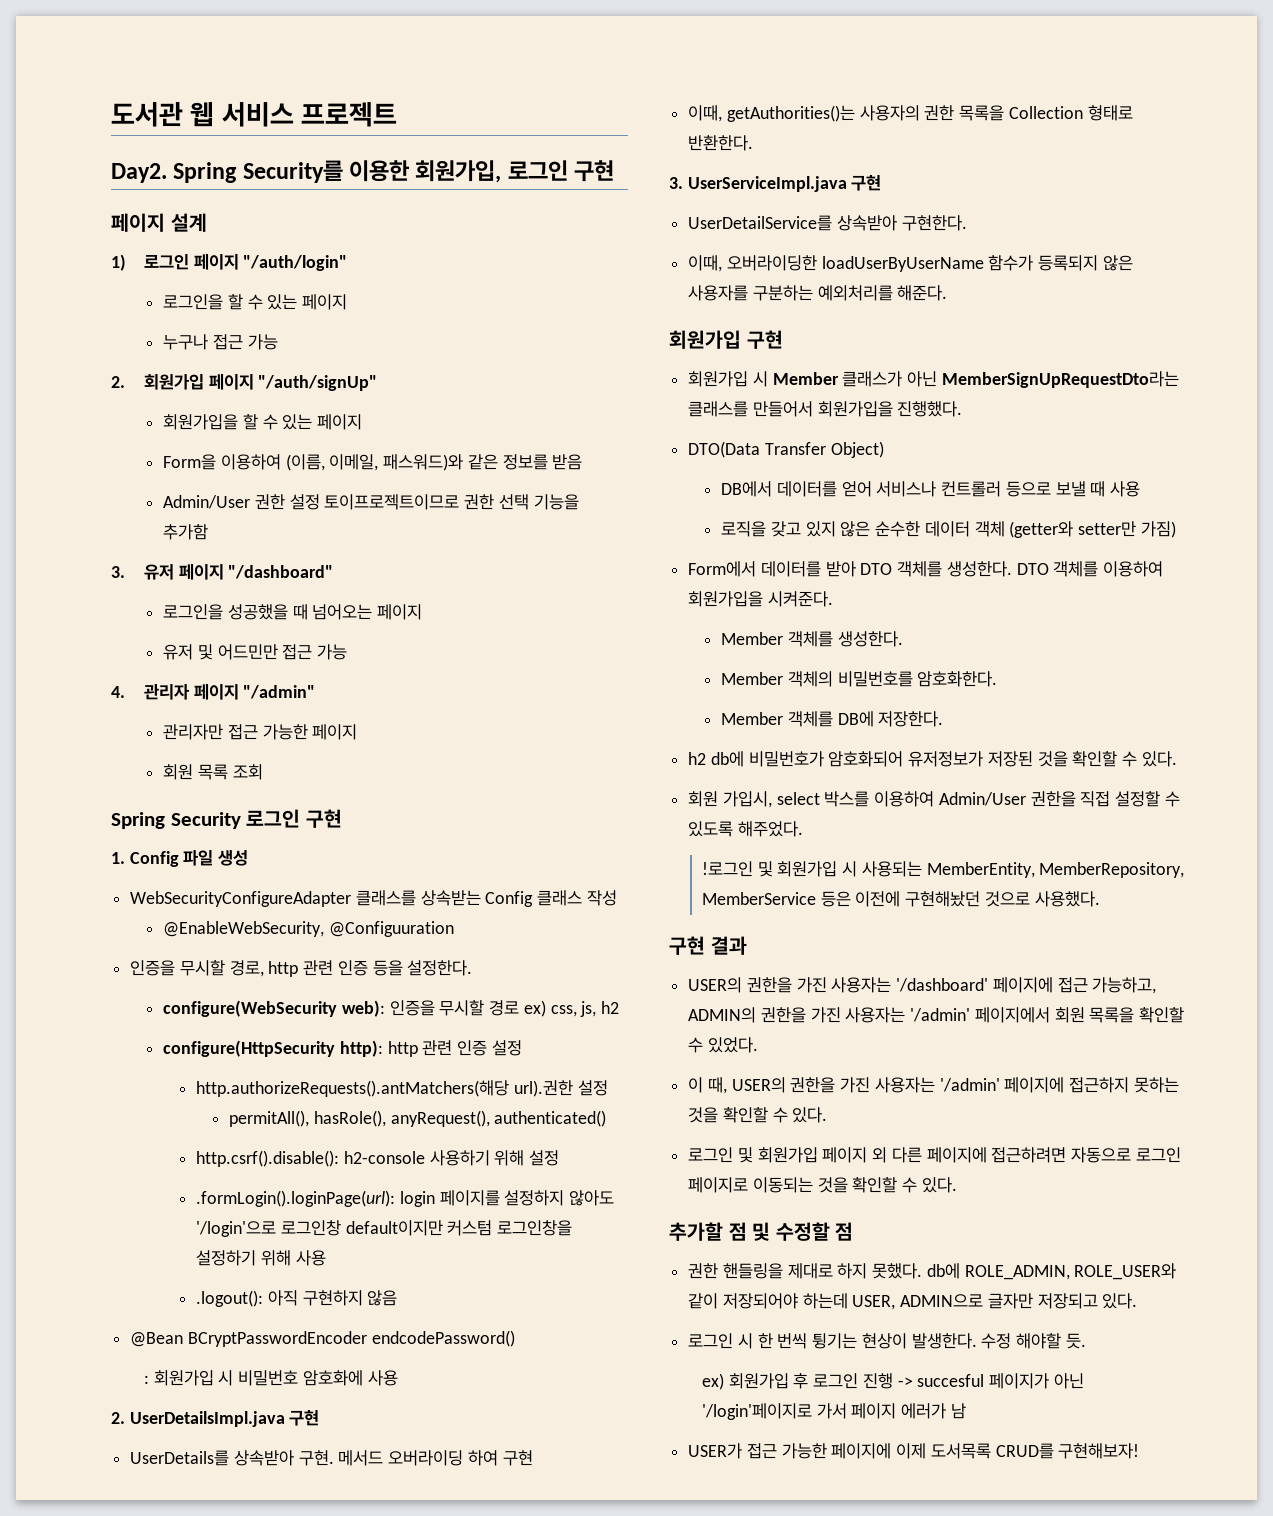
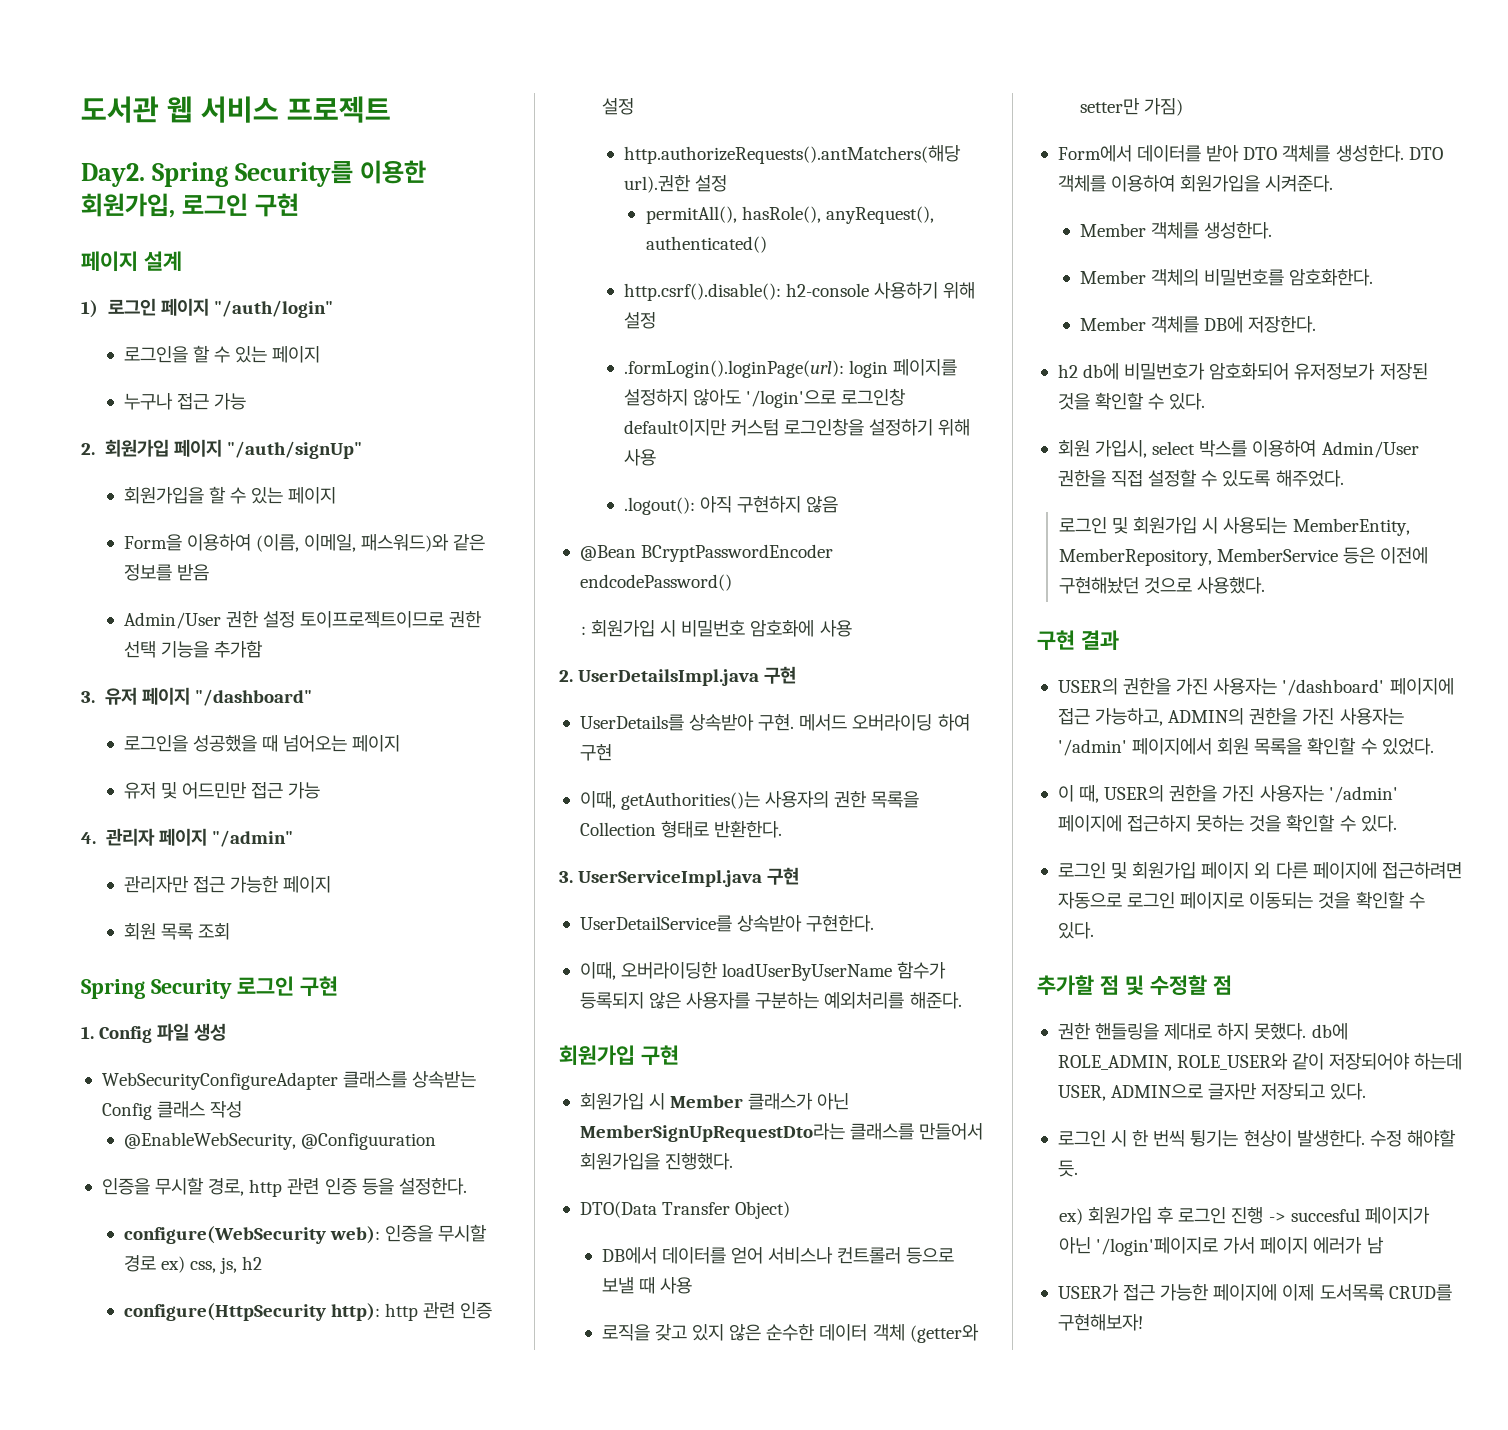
[701,861,753,877] !로그인 -> [1058,517,1107,534] 로그인

